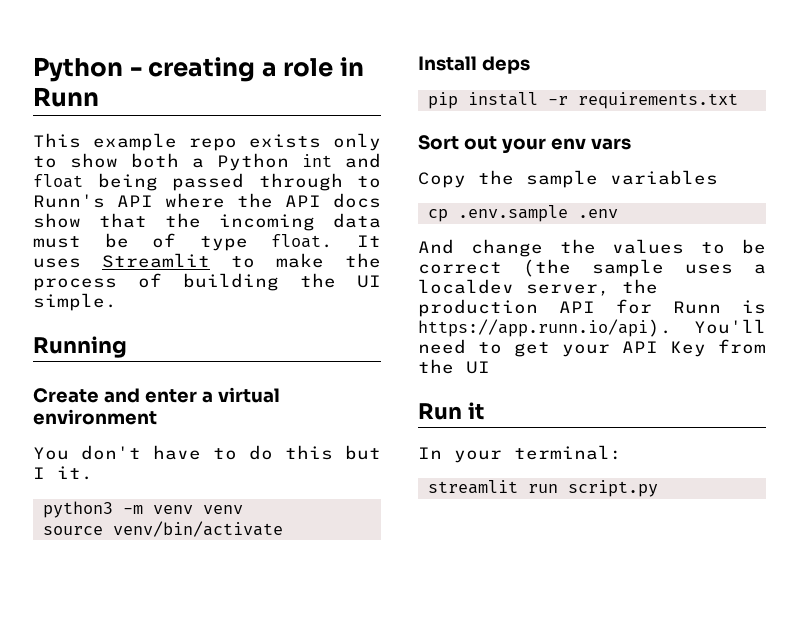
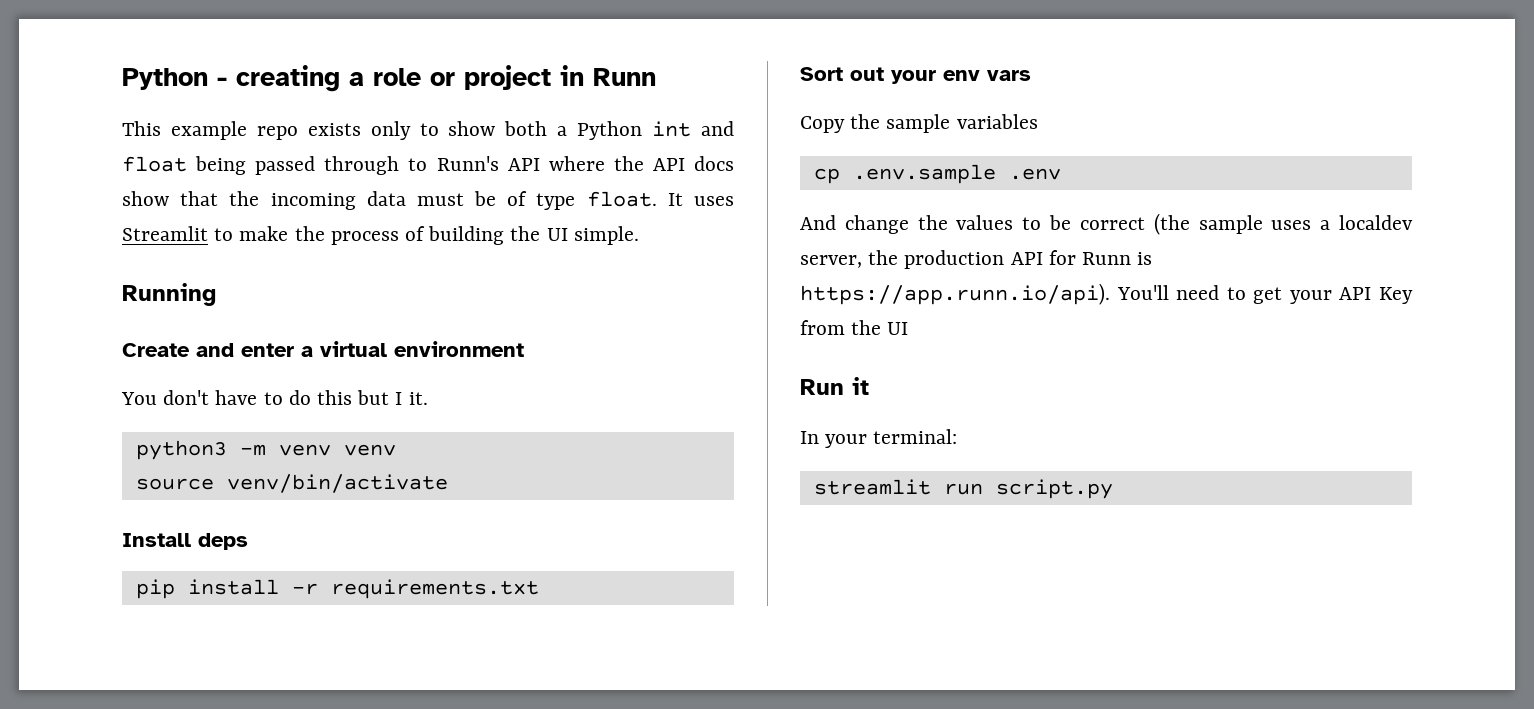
(334, 67) none -> [430,65,551,90] or project

